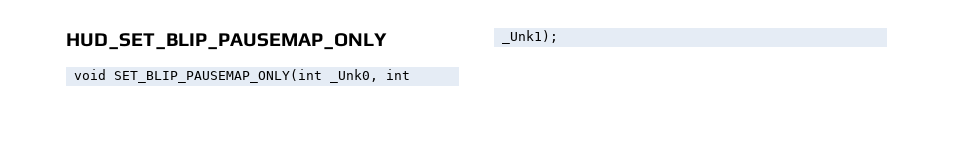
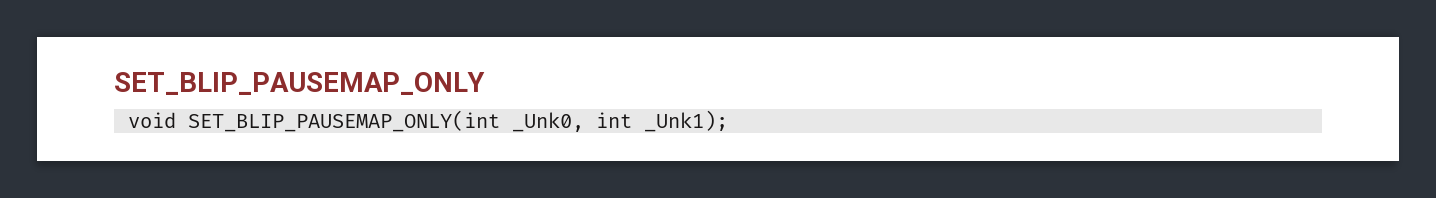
[66,33,387,50] HUD_SET_BLIP_PAUSEMAP_ONLY -> [114,72,485,95] SET_BLIP_PAUSEMAP_ONLY

